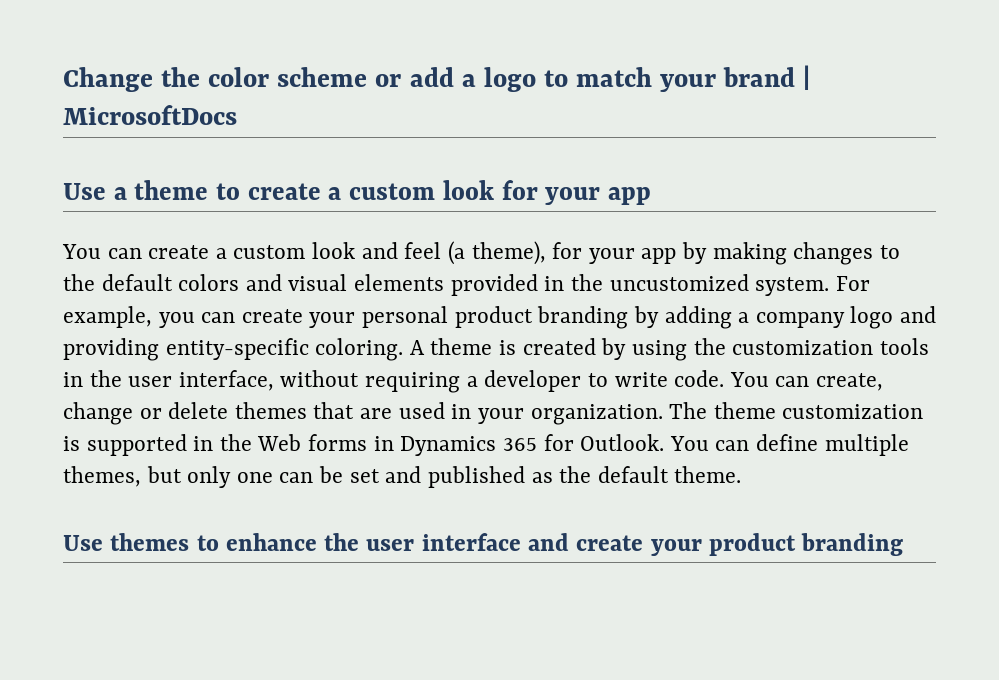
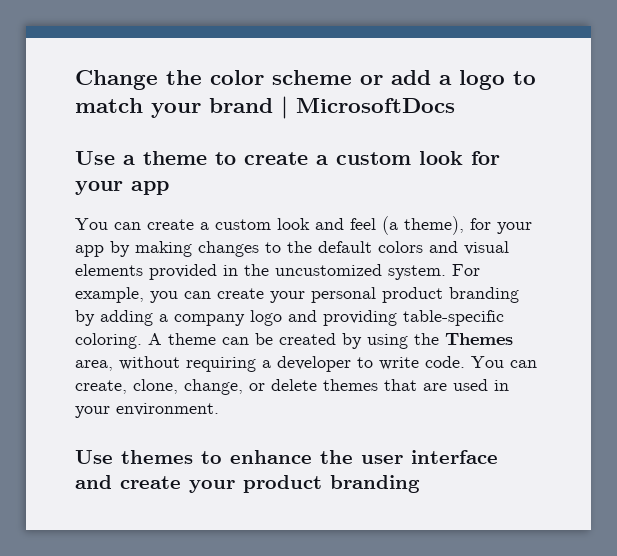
[165,338,309,360] entity-specific -> [403,310,504,326] table-specific
[499,340,517,355] is -> [222,333,273,345] can be
[732,338,929,355] [63,370,274,391] customization tools in the user interface, -> [445,333,513,345] [75,360,113,371] Themes area,
[63,402,133,425] change -> [133,379,243,395] clone, change,
[530,402,924,425] [63,434,909,456] [63,466,742,488] organization. The theme customization is supported in the Web forms in Dynamics 365 for Outlook. You can define multiple themes, but only one can be set and published as the default theme. -> [116,403,219,416] environment.

